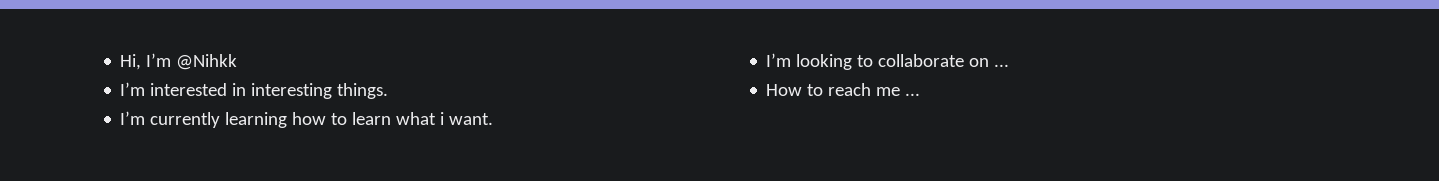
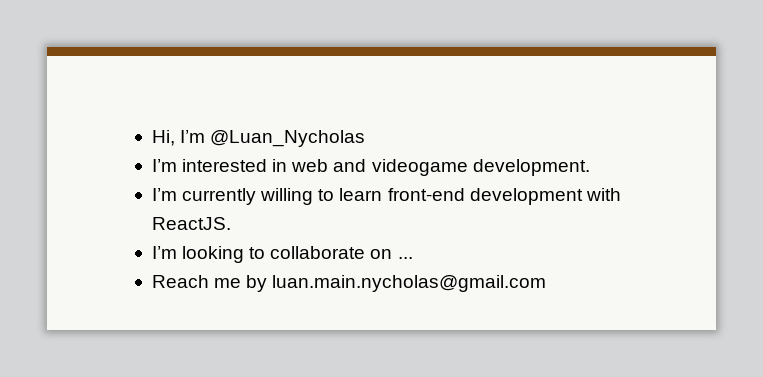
[176,54,238,70] @Nihkk -> [210,130,366,147] @Luan_Nycholas
[251,83,389,99] [120,111,494,128] interesting things. // I’m currently learning how to learn what i want. -> [291,159,590,176] [151,188,621,205] [151,217,231,230] web and videogame development. // I’m currently willing to learn front-end development with ReactJS.
[766,83,921,96] How to reach me ... -> [151,275,547,292] Reach me by luan.main.nycholas@gmail.com

